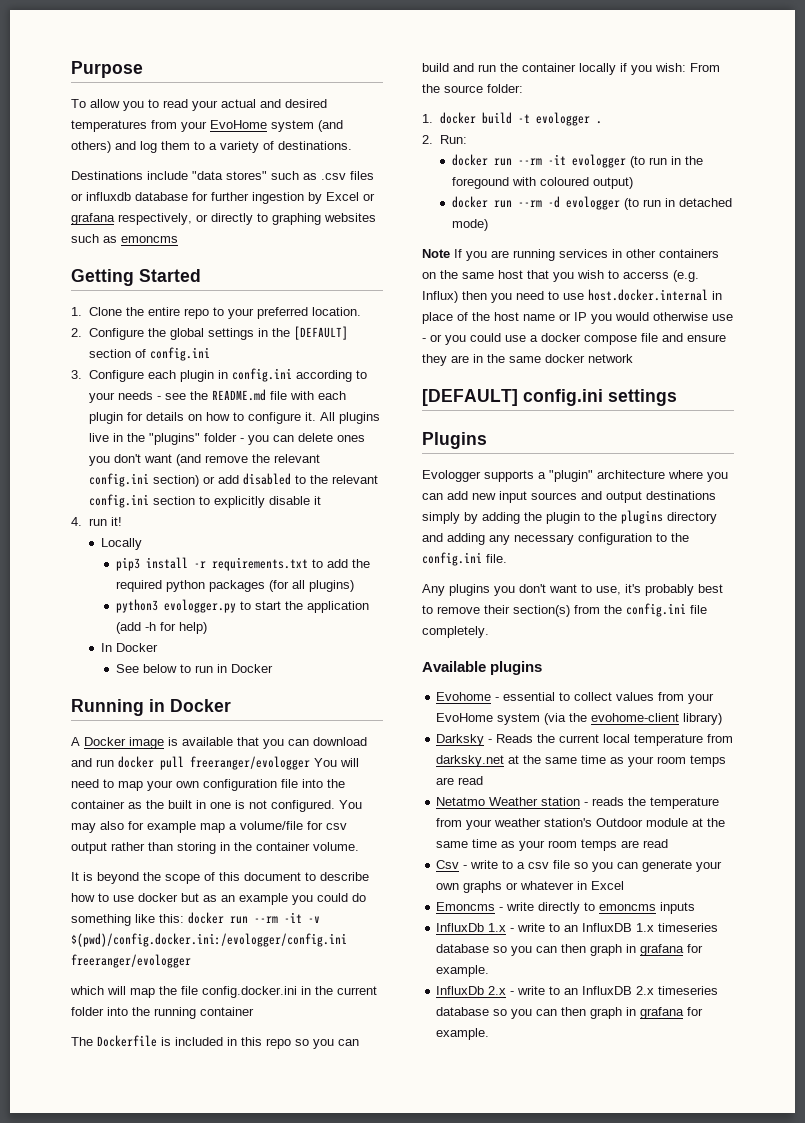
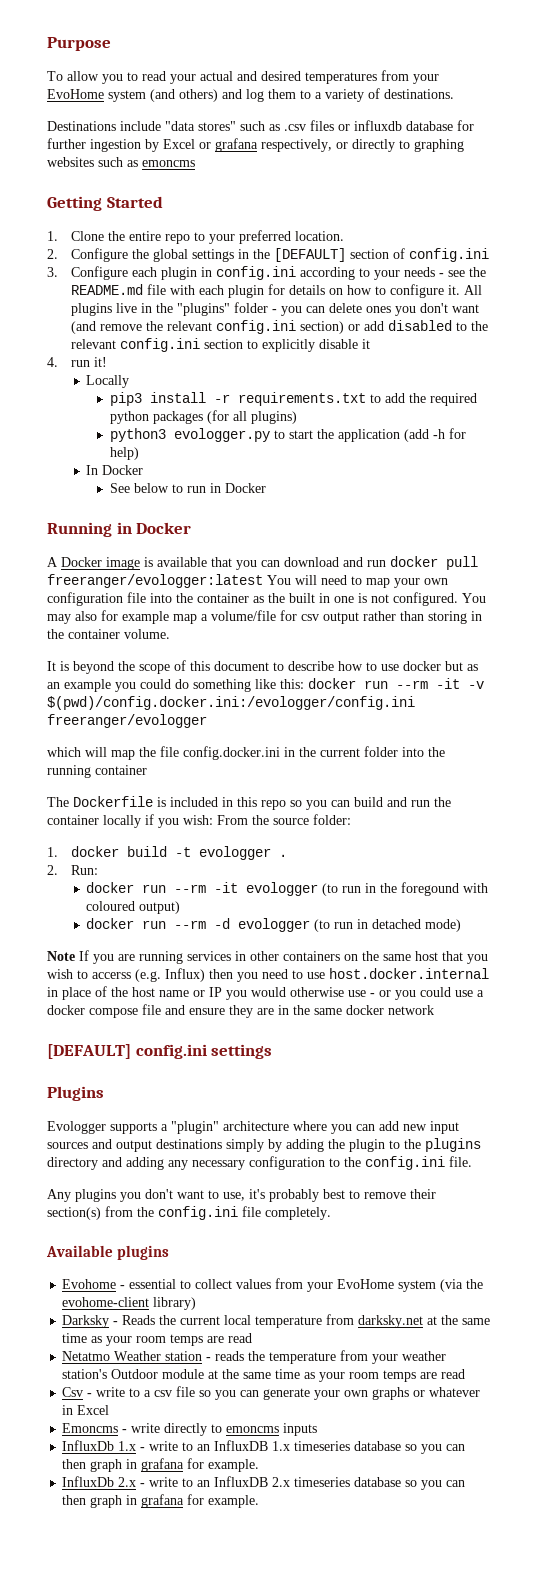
[190,756,310,770] freeranger/evologger -> [47,574,263,588] freeranger/evologger:latest

